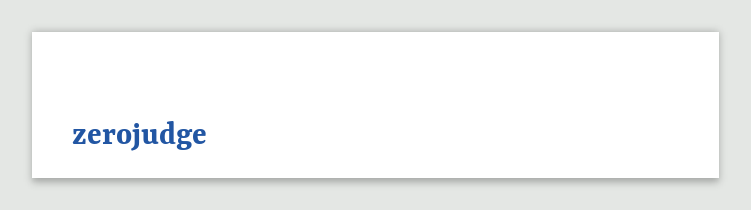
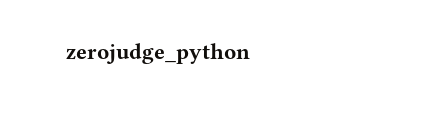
[72,121,207,151] zerojudge -> [66,43,250,64] zerojudge_python

